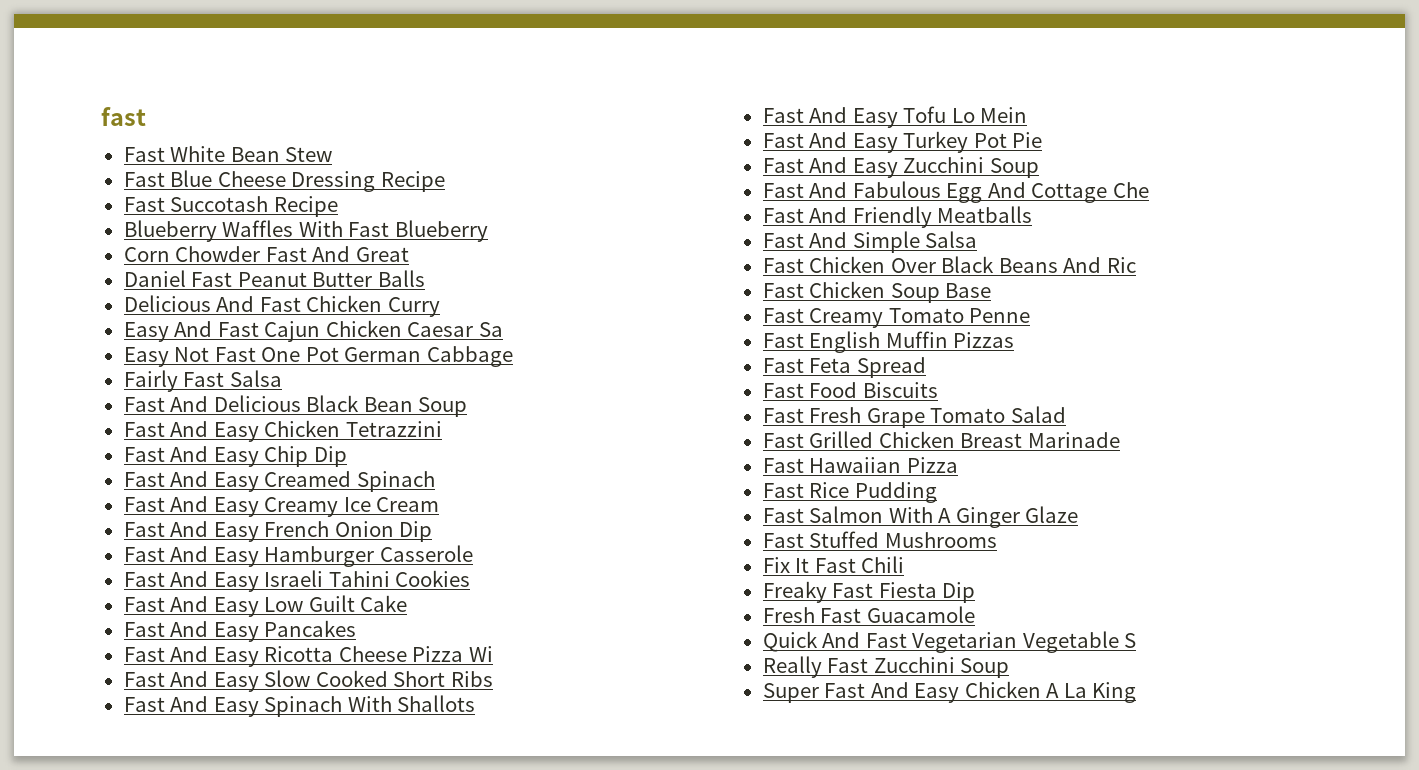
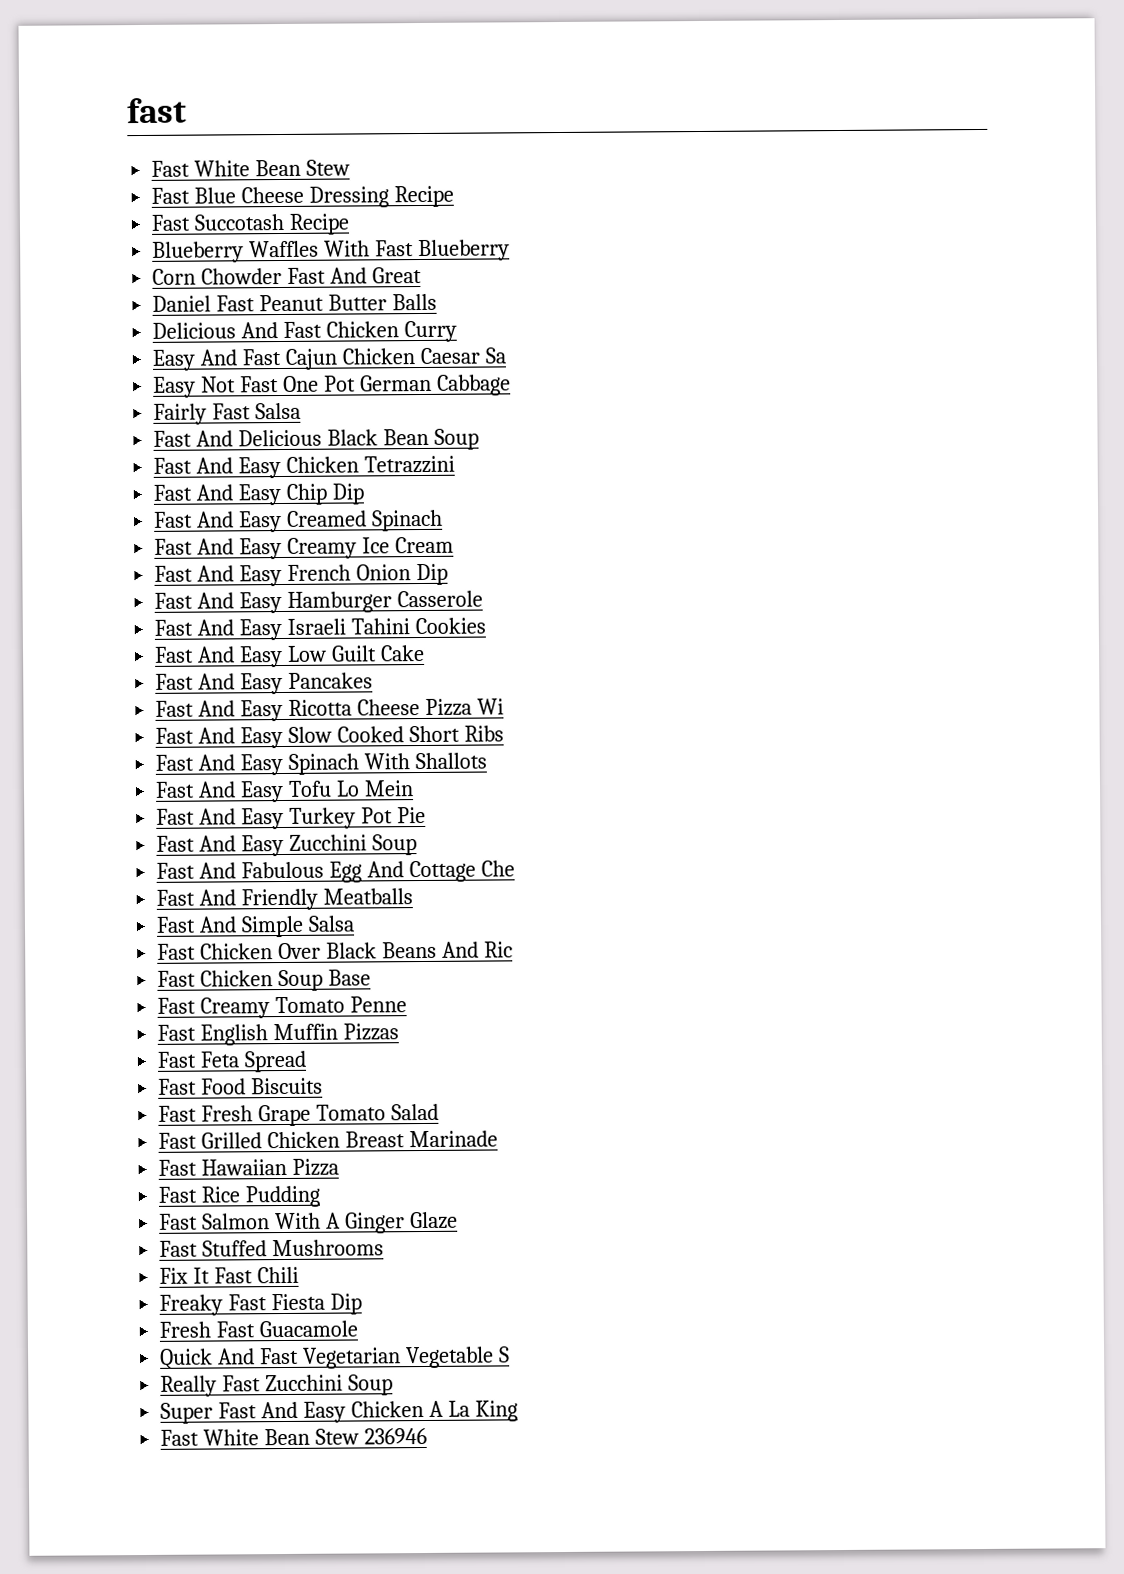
(1137, 692) none -> [160,1427,427,1446] // Fast White Bean Stew 236946

